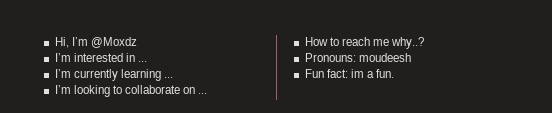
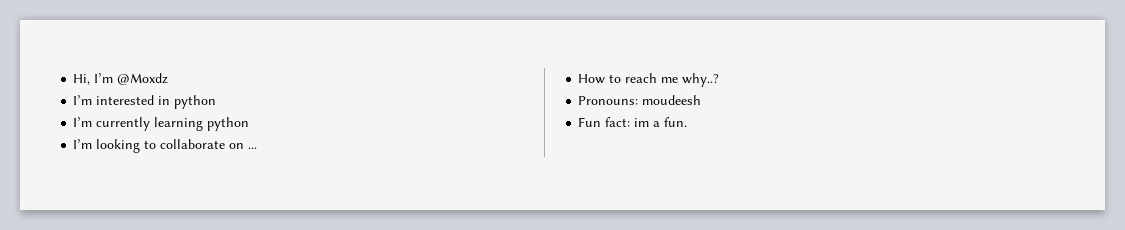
[137,61,147,62] ... -> [174,95,217,109] python
[163,77,173,78] ... -> [207,117,250,131] python

